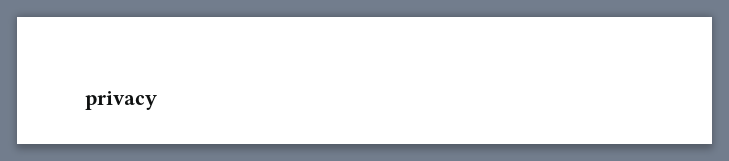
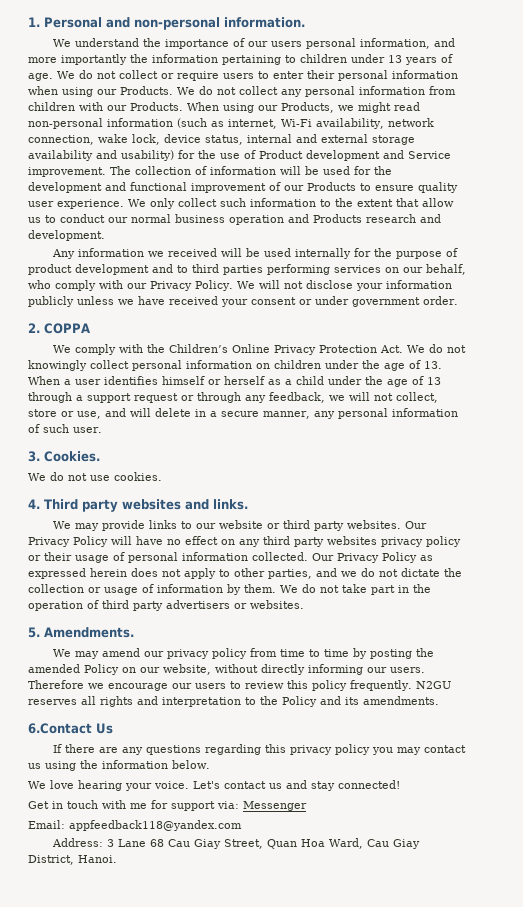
[85,91,157,110] privacy -> [28,17,305,30] [52,38,455,49] [28,54,453,65] [28,70,458,81] [28,86,456,97] [28,102,420,113] [28,118,434,129] [28,134,415,145] [28,150,451,161] [28,166,392,177] [28,182,458,193] [28,198,454,209] [28,214,441,225] [28,230,105,241] [51,248,458,259] [28,264,466,275] [28,280,452,291] [28,296,458,307] [28,323,90,334] [52,344,466,355] [28,360,442,371] [28,376,441,387] [28,392,438,403] [28,408,458,419] [28,424,102,433] [28,451,100,462] [28,472,162,481] [28,499,248,512] [52,520,427,531] [28,536,461,547] [28,552,433,563] [28,568,462,579] [28,584,431,595] [28,600,304,611] [28,627,134,638] [52,648,434,659] [28,664,425,675] [28,680,451,691] [28,696,439,707] [28,723,113,734] [52,744,466,755] [28,760,210,771] [28,780,400,791] [28,800,307,811] [28,820,242,831] [51,838,420,849] [28,855,117,865] 1. Personal and non-personal information. // We understand the importance of our users personal information, and more importantly the information pertaining to children under 13 years of age. We do not collect or require users to enter their personal information when using our Products. We do not collect any personal information from children with our Products. When using our Products, we might read non-personal information (such as internet, Wi-Fi availability, network connection, wake lock, device status, internal and external storage availability and usability) for the use of Product development and Service improvement. The collection of information will be used for the development and functional improvement of our Products to ensure quality user experience. We only collect such information to the extent that allow us to conduct our normal business operation and Products research and development. // Any information we received will be used internally for the purpose of product development and to third parties performing services on our behalf, who comply with our Privacy Policy. We will not disclose your information publicly unless we have received your consent or under government order. // 2. COPPA // We comply with the Children’s Online Privacy Protection Act. We do not knowingly collect personal information on children under the age of 13. When a user identifies himself or herself as a child under the age of 13 through a support request or through any feedback, we will not collect, store or use, and will delete in a secure manner, any personal information of such user. // 3. Cookies. // We do not use cookies. // 4. Third party websites and links. // We may provide links to our website or third party websites. Our Privacy Policy will have no effect on any third party websites privacy policy or their usage of personal information collected. Our Privacy Policy as expressed herein does not apply to other parties, and we do not dictate the collection or usage of information by them. We do not take part in the operation of third party advertisers or websites. // 5. Amendments. // We may amend our privacy policy from time to time by posting the amended Policy on our website, without directly informing our users. Therefore we encourage our users to review this policy frequently. N2GU reserves all rights and interpretation to the Policy and its amendments. // 6.Contact Us // If there are any questions regarding this privacy policy you may contact us using the information below. // We love hearing your voice. Let's contact us and stay connected! // Get in touch with me for support via: Messenger // Email: appfeedback118@yandex.com // Address: 3 Lane 68 Cau Giay Street, Quan Hoa Ward, Cau Giay District, Hanoi.

